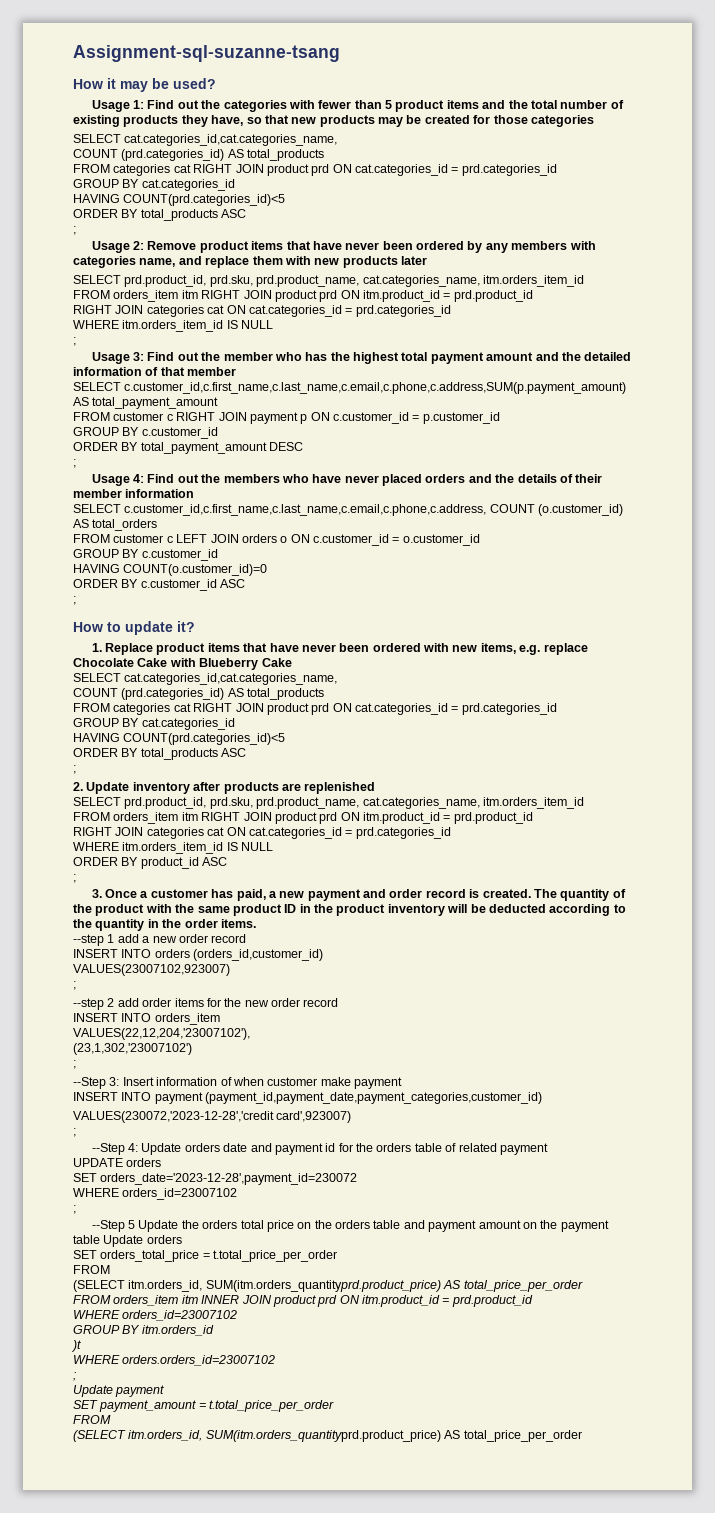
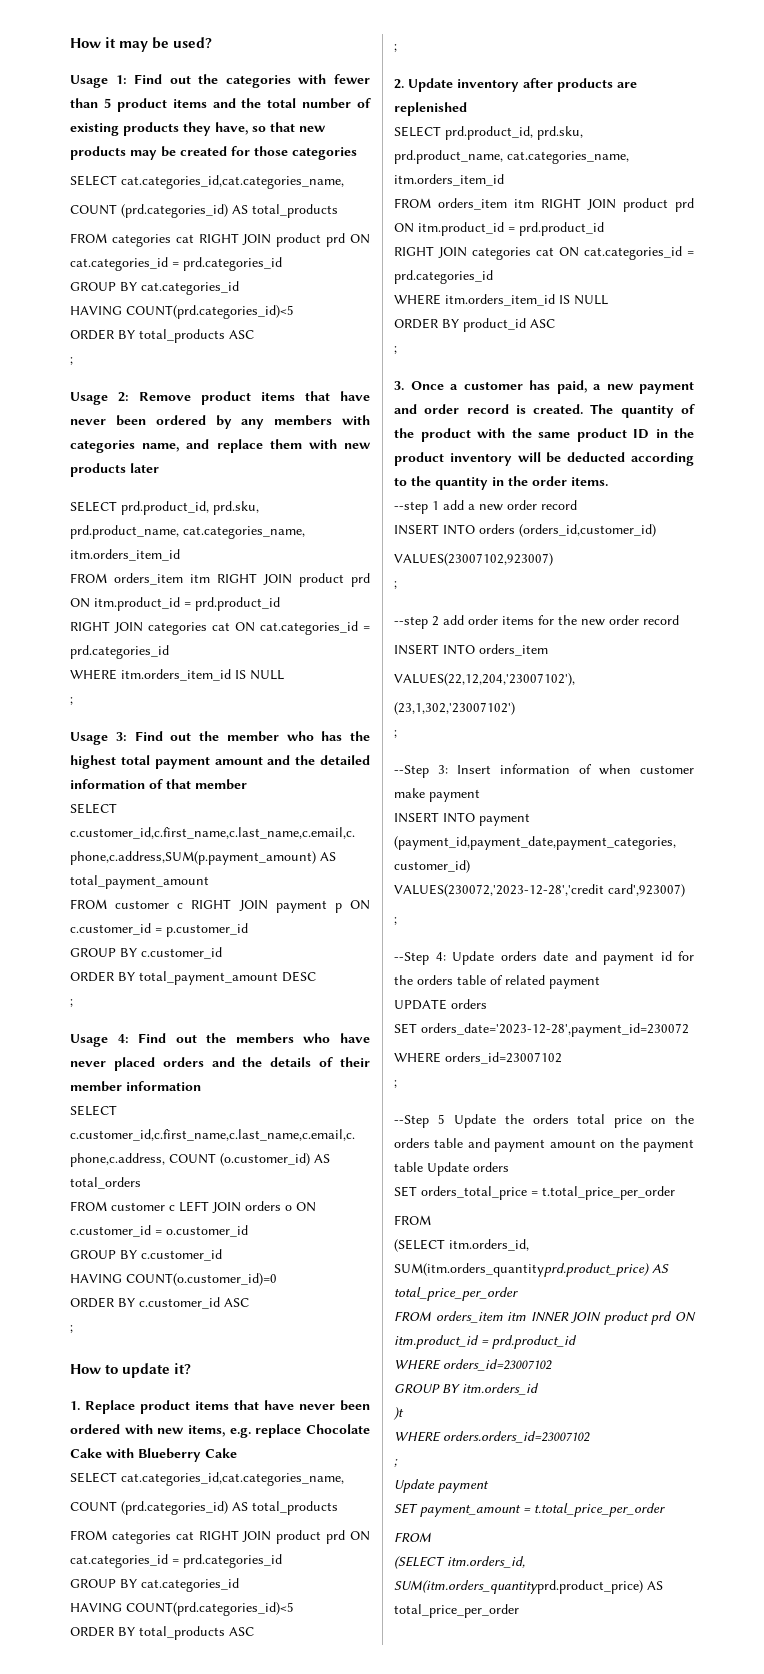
[73,45,340,62] Assignment-sql-suzanne-tsang // -> (70, 43) none

